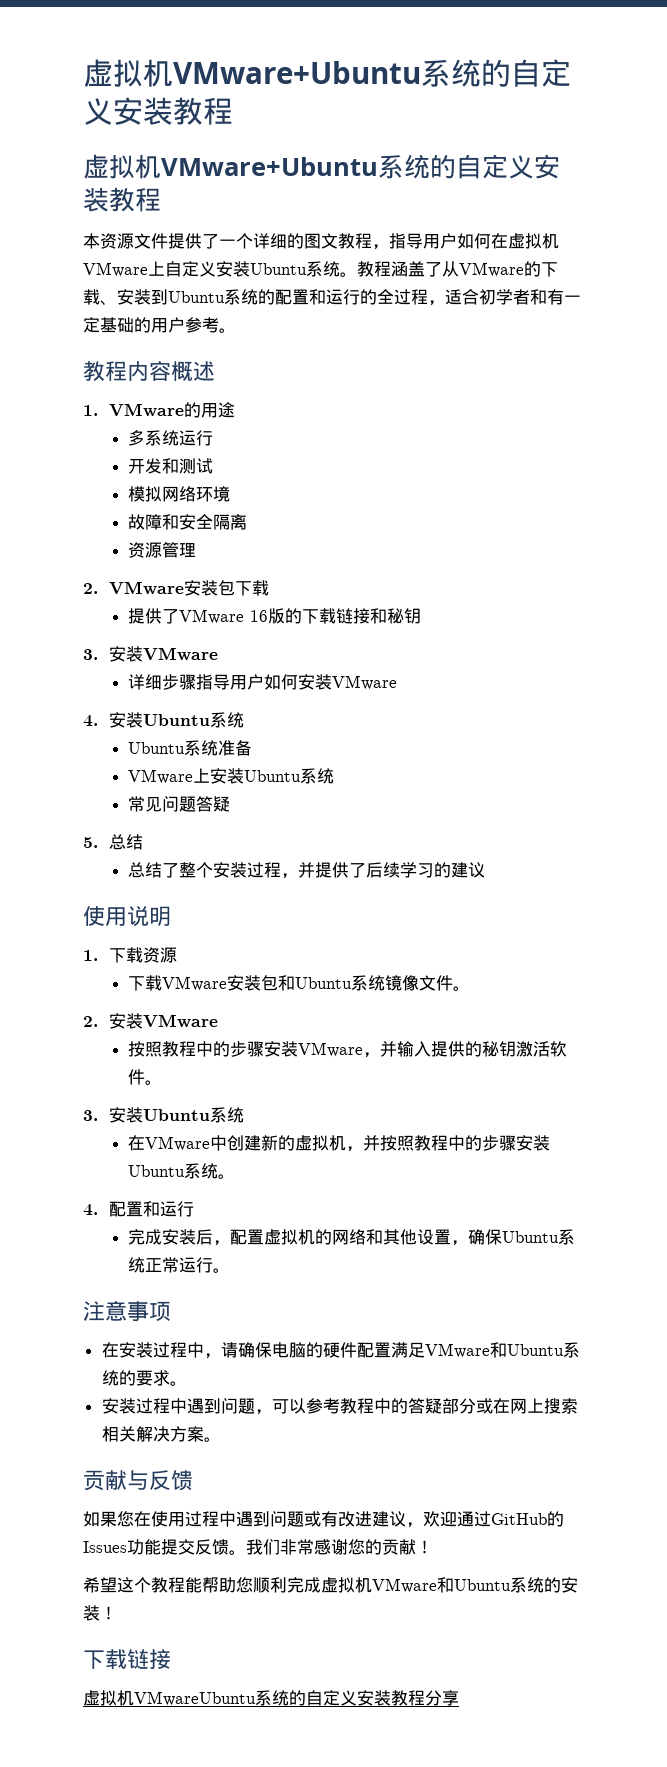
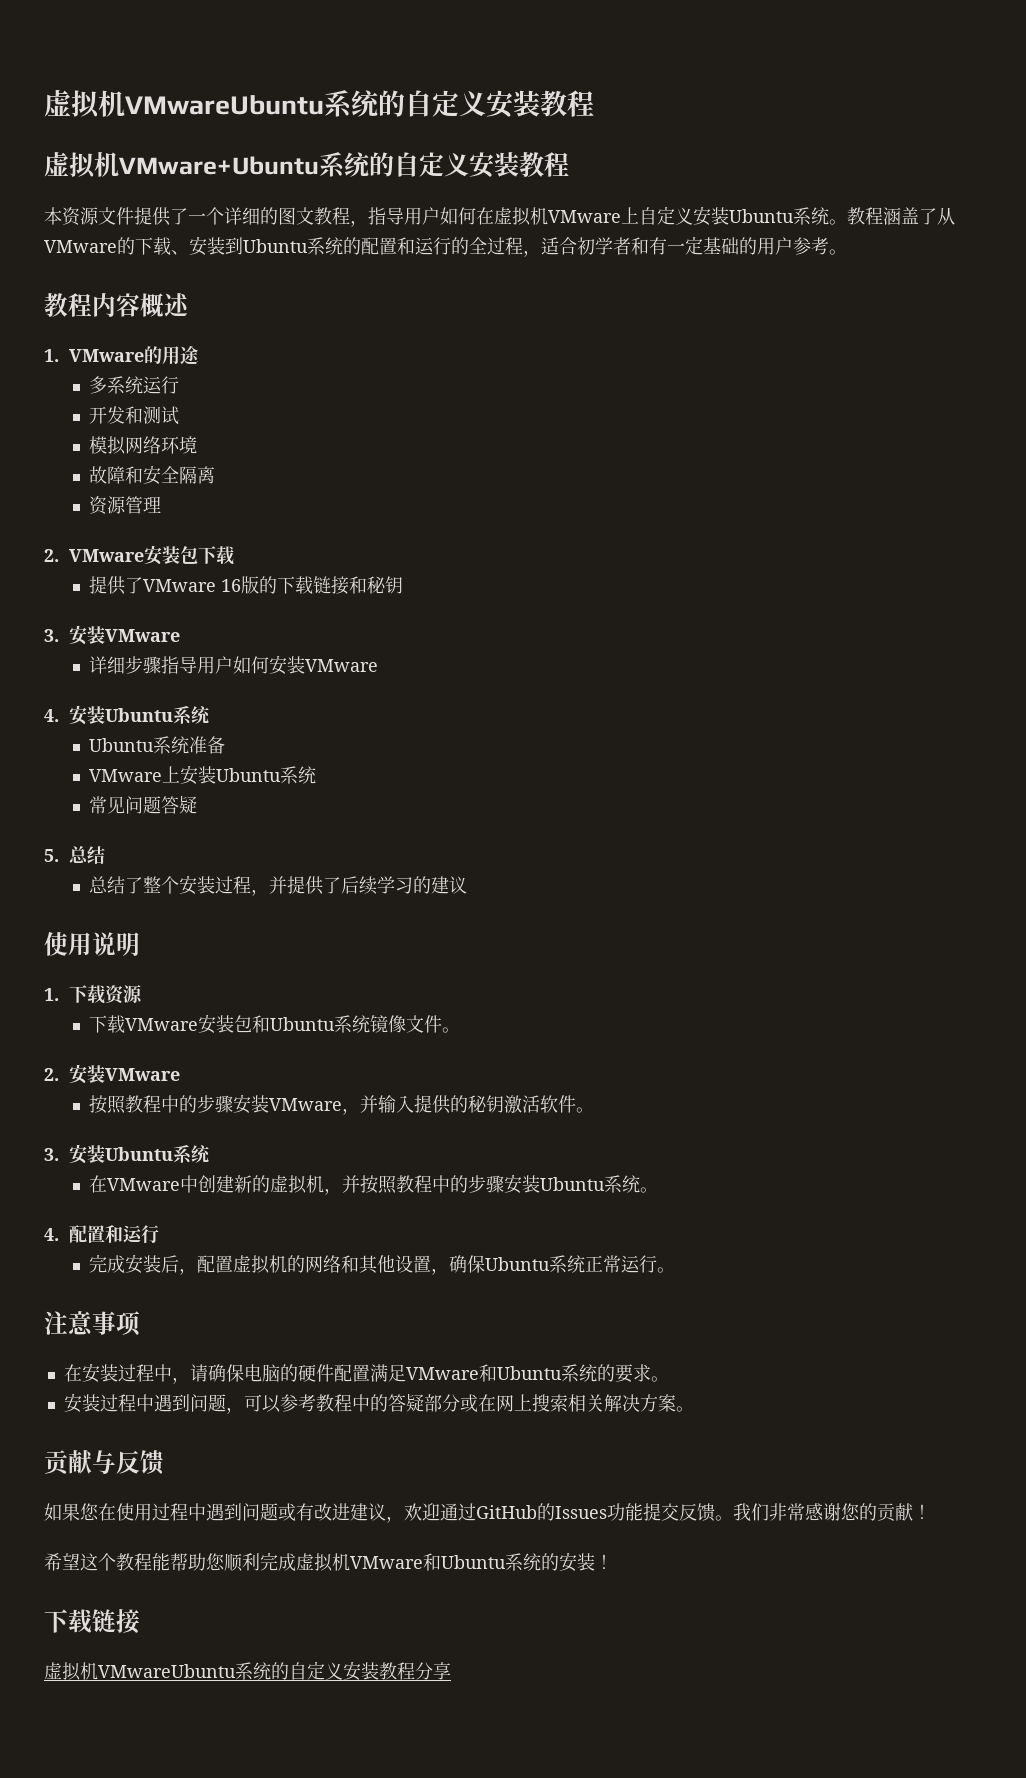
[83,59,421,87] 虚拟机VMware+Ubuntu -> [44,89,324,118] 虚拟机VMwareUbuntu

